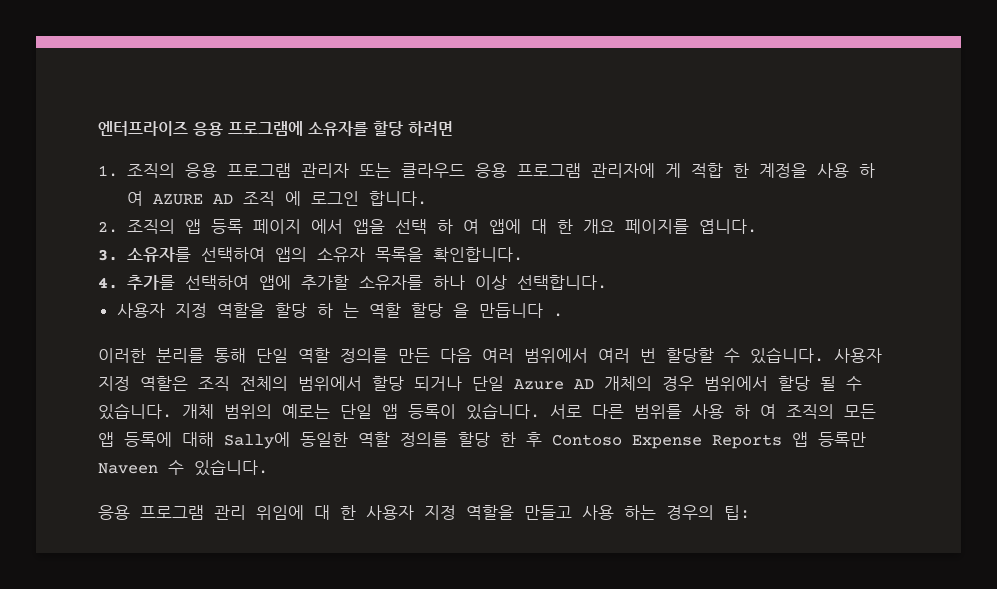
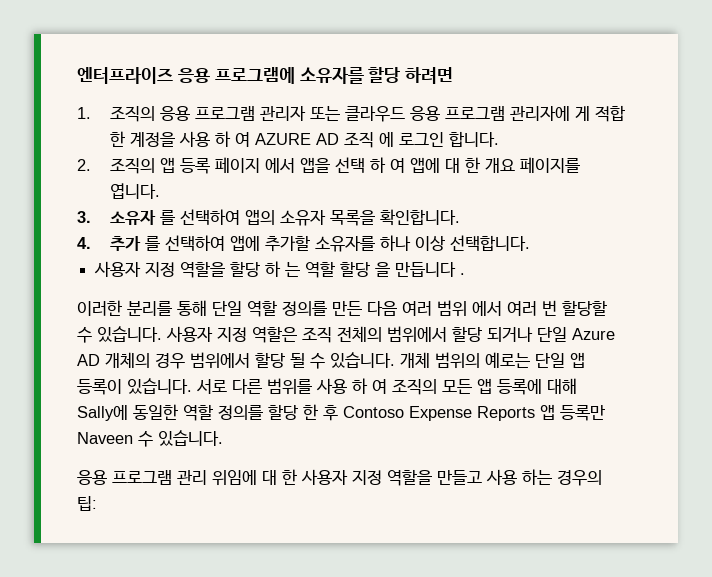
[126,247,191,262] 소유자를 -> [109,210,175,225] 소유자 를
[126,275,175,290] 추가를 -> [109,236,160,251] 추가 를
[524,348,588,363] 범위에서 -> [437,300,502,317] 범위 에서

